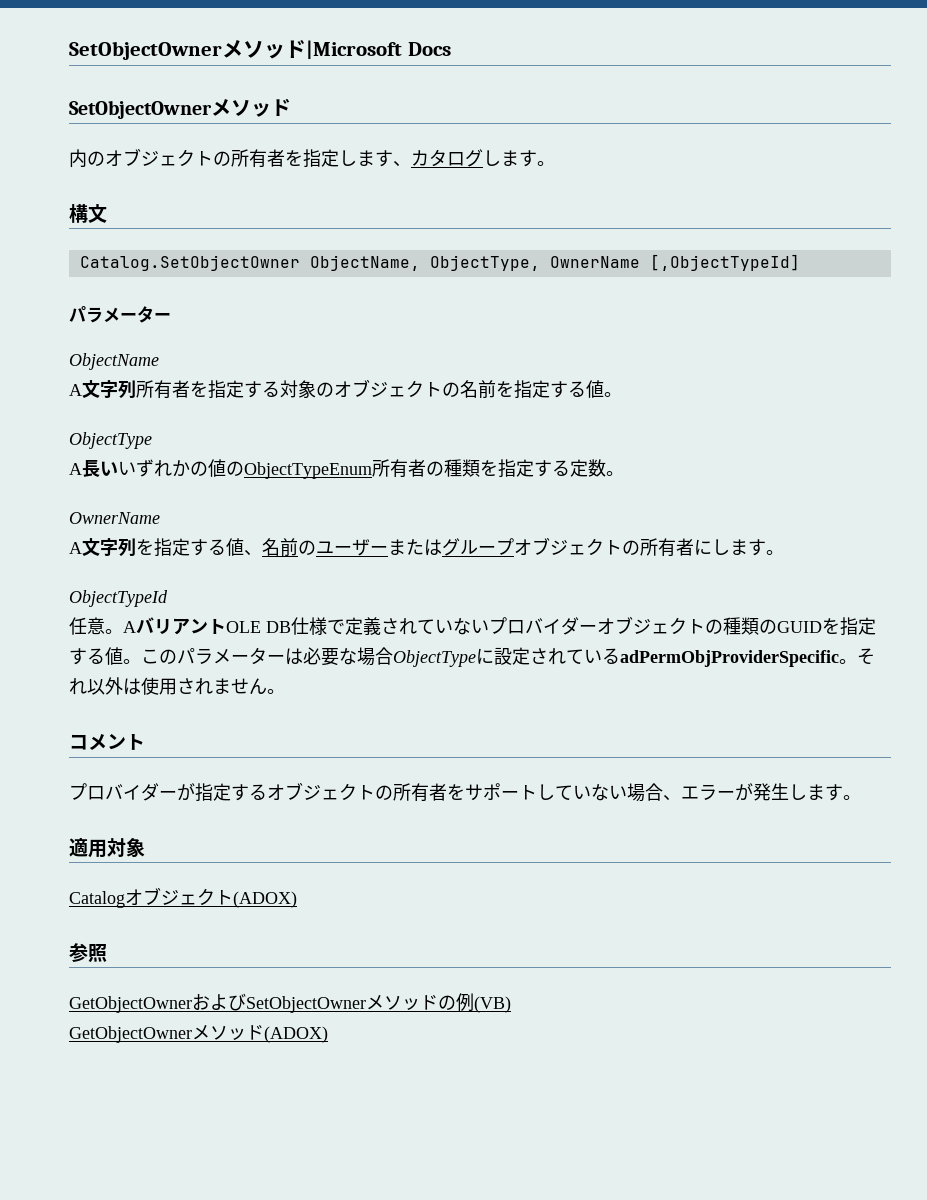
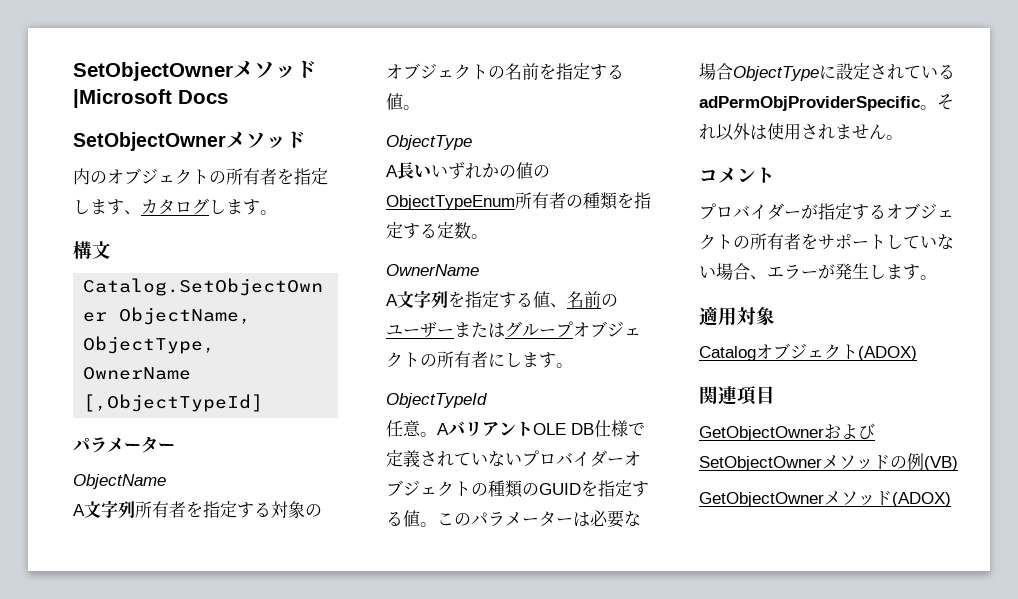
[69,943,107,962] 参照 -> [699,386,775,405] 関連項目

